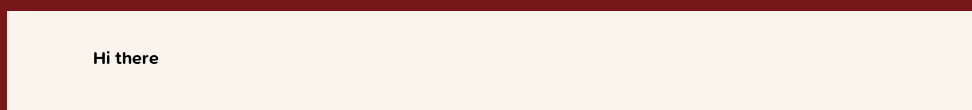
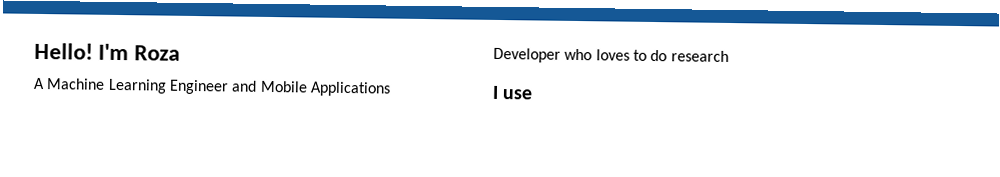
[93,51,159,65] Hi there -> [34,42,181,61] [33,77,391,97] [493,47,729,63] [492,85,533,100] Hello! I'm Roza // A Machine Learning Engineer and Mobile Applications Developer who loves to do research // I use

